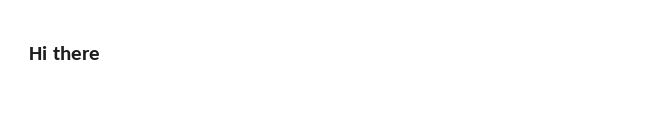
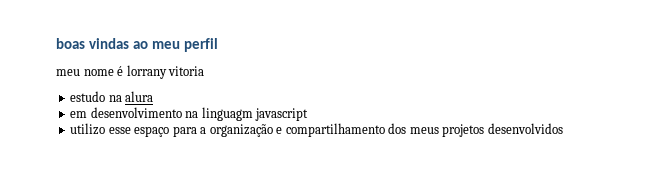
[29,46,100,60] Hi there -> [56,38,218,52] [56,65,205,79] [70,91,154,102] [70,107,309,121] [70,123,563,137] boas vindas ao meu perfil // meu nome é lorrany vitoria // estudo na alura // em desenvolvimento na linguagm javascript // utilizo esse espaço para a organização e compartilhamento dos meus projetos desenvolvidos

